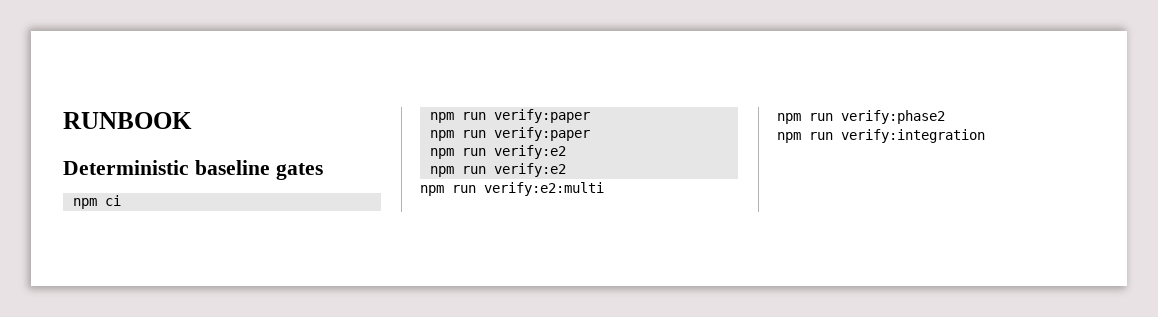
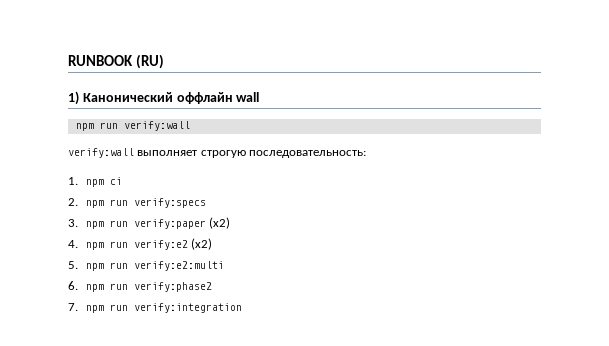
[63,160,323,180] [72,195,121,209] [429,109,590,123] [429,127,590,141] [429,145,566,159] [429,163,566,177] // Deterministic baseline gates // npm ci // npm run verify:paper // npm run verify:paper // npm run verify:e2 // npm run verify:e2 // -> [135,54,164,69] [68,91,260,105] [75,121,190,131] [68,148,367,158] [68,177,123,187] [68,198,207,208] [68,217,231,229] [68,238,213,250] [68,261,78,269] (RU) // 1) Канонический оффлайн wall // npm run verify:wall // verify:wall выполняет строгую последовательность: // 1. npm ci // 2. npm run verify:specs // 3. npm run verify:paper (x2) // 4. npm run verify:e2 (x2) // 5.
(604, 189) none -> [68,281,78,290] 6.
(945, 117) none -> [68,303,78,311] 7.

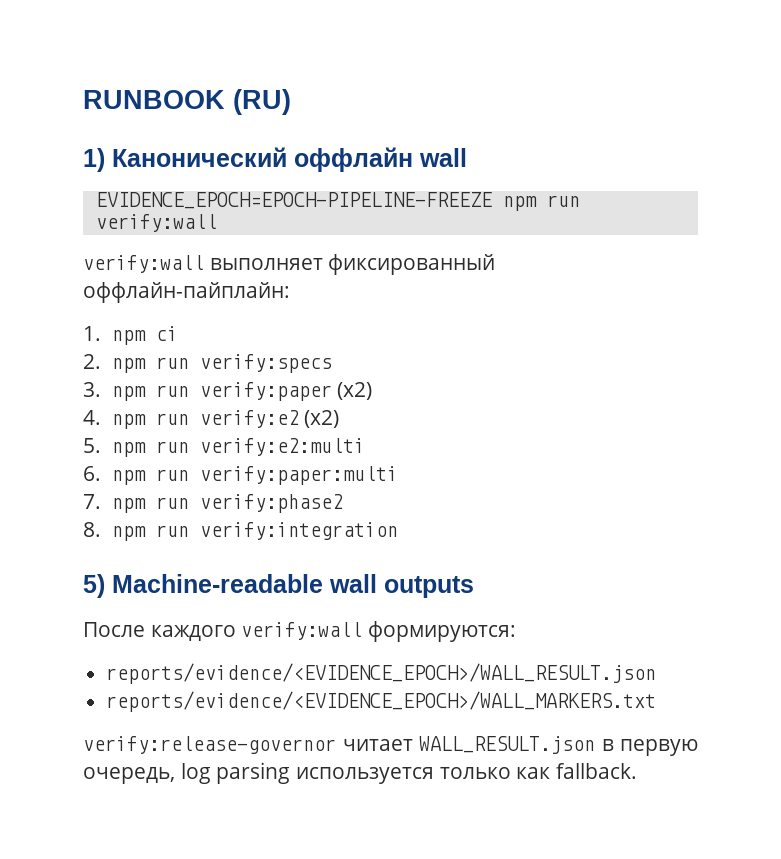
(260, 97) none -> [95,192,492,209] EVIDENCE_EPOCH=EPOCH-PIPELINE-FREEZE
[200,150,367,158] строгую последовательность: -> [328,254,496,275] [83,282,290,303] фиксированный оффлайн-пайплайн:
(129, 286) none -> [199,466,398,485] [83,494,189,513] verify:paper:multi // 7. npm run
[68,303,78,311] 7. -> [83,522,101,537] 8.
(243, 308) none -> [83,574,474,598] [83,621,517,642] [106,663,657,684] [106,691,657,712] [83,736,698,756] [83,762,638,784] // 5) Machine-readable wall outputs // После каждого verify:wall формируются: // reports/evidence/<EVIDENCE_EPOCH>/WALL_RESULT.json // reports/evidence/<EVIDENCE_EPOCH>/WALL_MARKERS.txt // verify:release-governor читает WALL_RESULT.json в первую очередь, log parsing используется только как fallback.

